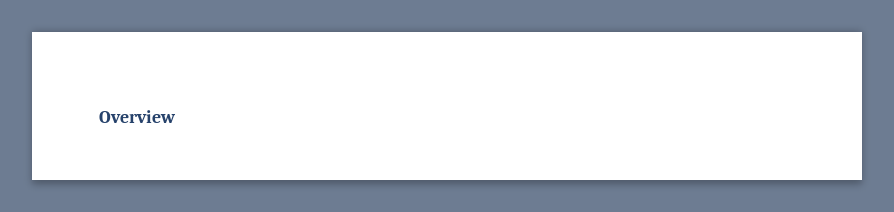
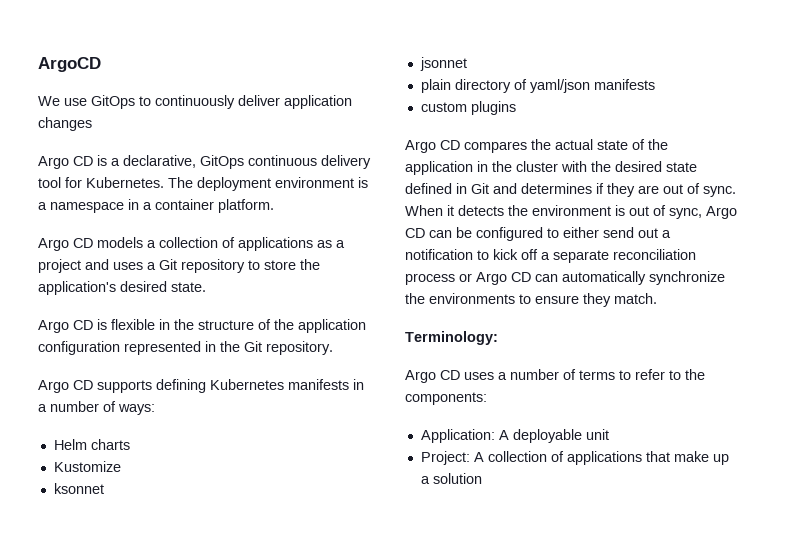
[99,110,176,123] Overview -> [38,57,101,72] [38,95,352,109] [38,117,92,131] [38,155,371,169] [38,177,368,191] [38,199,274,213] [38,237,345,251] [38,259,320,273] [38,281,206,295] [38,319,366,333] [38,341,333,355] [38,379,364,393] [38,401,155,415] [53,439,130,450] [53,461,121,472] [53,483,104,494] [419,57,467,71] [420,79,655,93] [420,101,516,115] [405,139,668,153] [405,161,697,175] [405,183,736,197] [405,205,737,219] [405,227,671,241] [405,249,696,263] [405,271,725,285] [405,293,657,307] [405,331,498,345] [405,369,705,383] [405,392,487,405] [420,429,609,443] [420,451,729,465] [420,473,482,484] ArgoCD // We use GitOps to continuously deliver application changes // Argo CD is a declarative, GitOps continuous delivery tool for Kubernetes. The deployment environment is a namespace in a container platform. // Argo CD models a collection of applications as a project and uses a Git repository to store the application's desired state. // Argo CD is flexible in the structure of the application configuration represented in the Git repository. // Argo CD supports defining Kubernetes manifests in a number of ways: // Helm charts // Kustomize // ksonnet // jsonnet // plain directory of yaml/json manifests // custom plugins // Argo CD compares the actual state of the application in the cluster with the desired state defined in Git and determines if they are out of sync. When it detects the environment is out of sync, Argo CD can be configured to either send out a notification to kick off a separate reconciliation process or Argo CD can automatically synchronize the environments to ensure they match. // Terminology: // Argo CD uses a number of terms to refer to the components: // Application: A deployable unit // Project: A collection of applications that make up a solution

